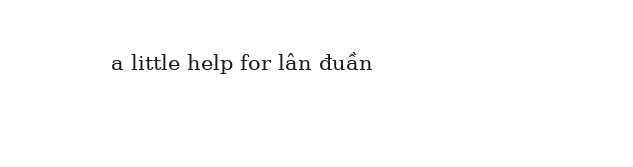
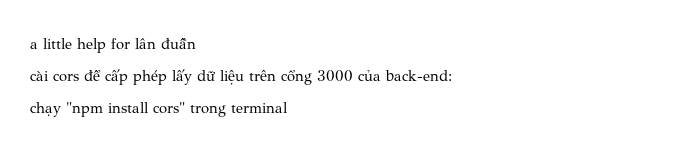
(373, 61) none -> [30,69,452,85] [30,102,288,117] // cài cors để cấp phép lấy dữ liệu trên cổng 3000 của back-end: // chạy "npm install cors" trong terminal

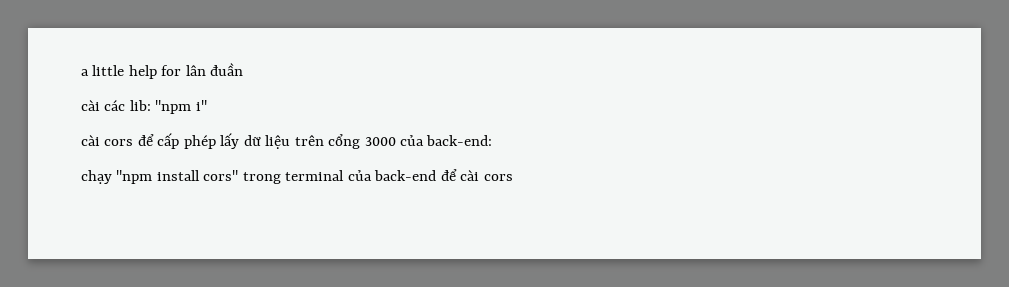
(196, 43) none -> [81,100,207,114] // cài các lib: "npm i"
(288, 107) none -> [347,169,513,181] của back-end để cài cors

